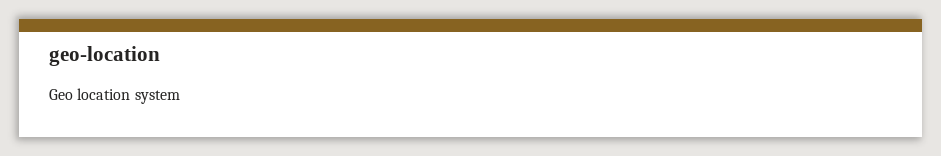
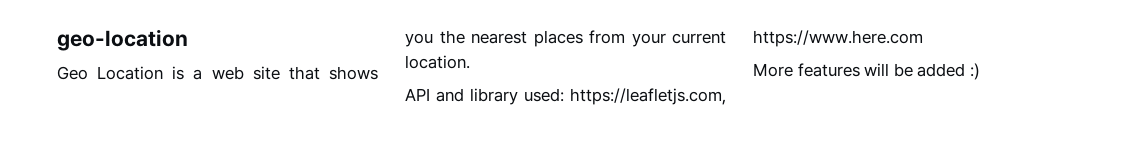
[77,88,180,104] location system -> [97,66,378,80] [405,30,726,47] [405,55,470,69] [405,88,726,105] [753,30,923,47] [753,63,980,80] Location is a web site that shows you the nearest places from your current location. // API and library used: https://leafletjs.com, https://www.here.com // More features will be added :)

